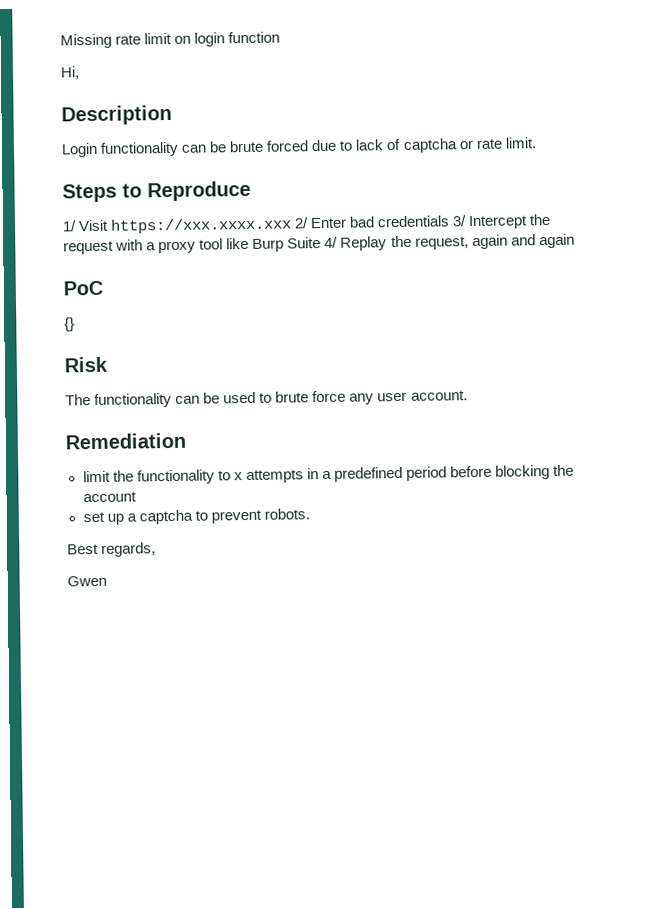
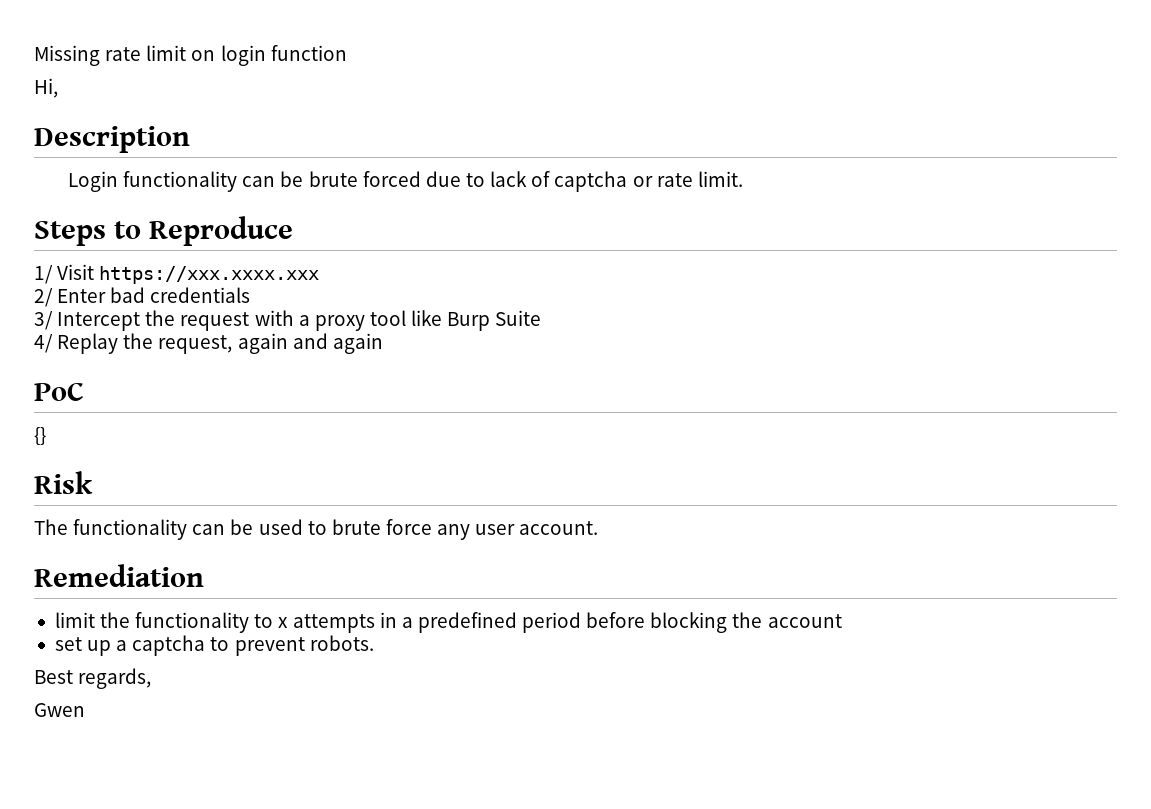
(293, 225) none -> (320, 275) //
(451, 221) none -> (251, 295) //
(322, 243) none -> (542, 318) //

